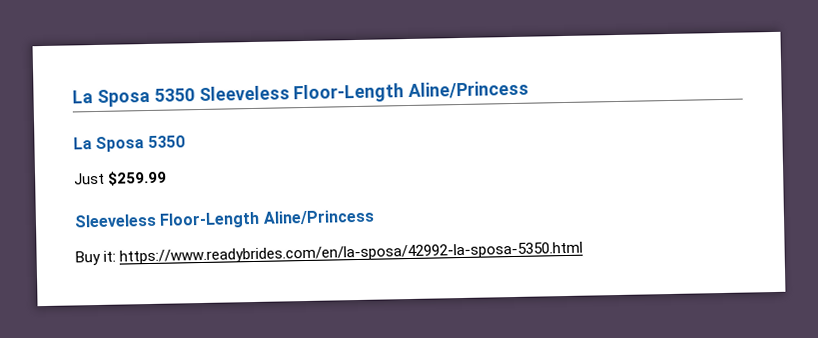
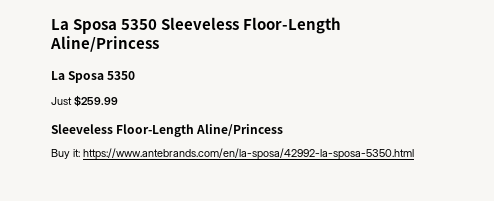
[119,241,584,265] https://www.readybrides.com/en/la-sposa/42992-la-sposa-5350.html -> [83,148,414,160] https://www.antebrands.com/en/la-sposa/42992-la-sposa-5350.html

